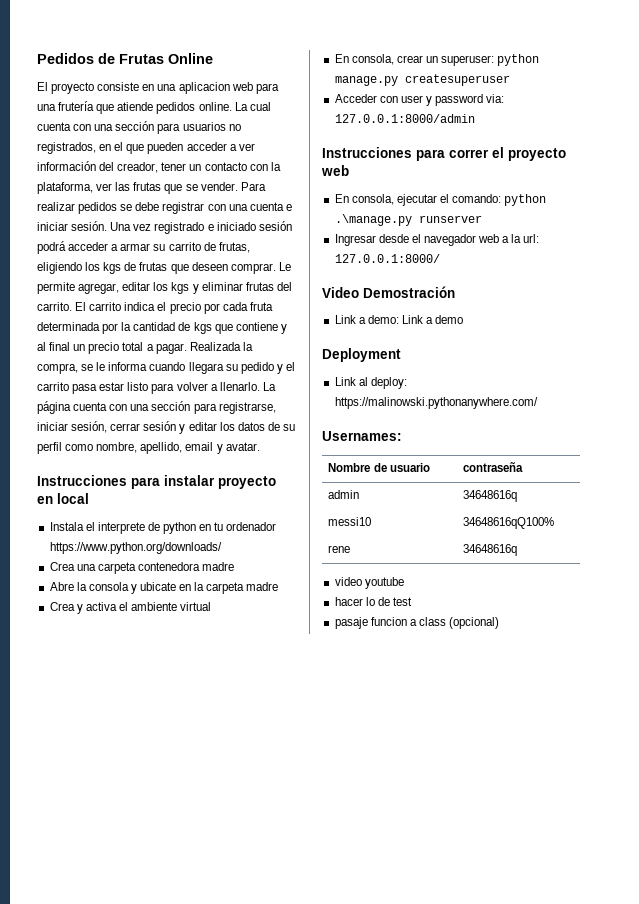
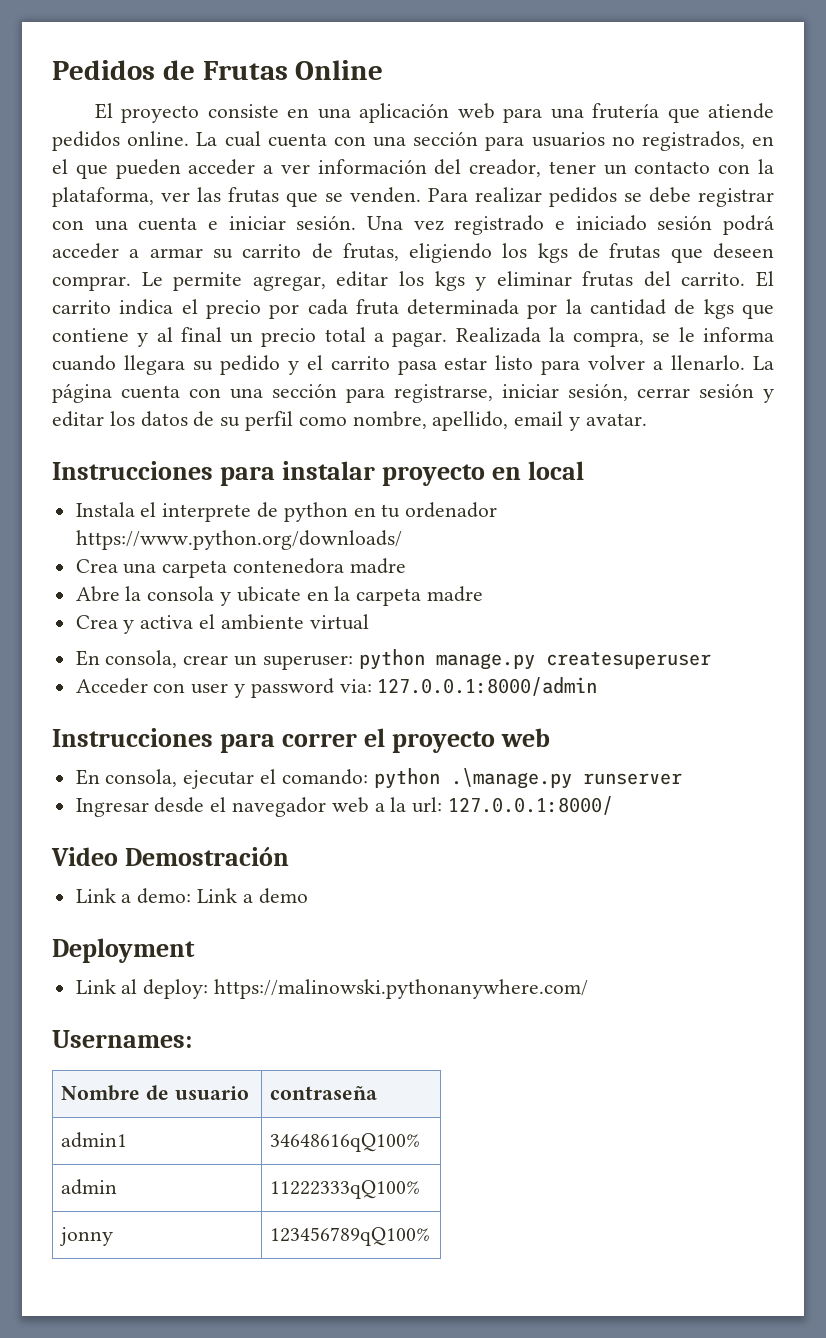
[178,82,230,94] aplicacion -> [359,103,450,123] aplicación
[200,182,238,191] vender. -> [350,187,421,203] venden.
[328,490,360,499] [463,490,518,502] [328,517,372,526] [463,517,555,529] [328,545,351,553] [463,544,518,556] [334,577,404,589] [334,597,412,606] [334,617,500,629] admin | 34648616q // messi10 | 34648616qQ100% // rene | 34648616q // video youtube // hacer lo de test // pasaje funcion a class (opcional) -> [60,1132,127,1148] [269,1133,420,1152] [60,1179,117,1195] [269,1180,420,1199] [58,1227,113,1246] [269,1227,430,1246] admin1 | 34648616qQ100% // admin | 11222333qQ100% // jonny | 123456789qQ100%

